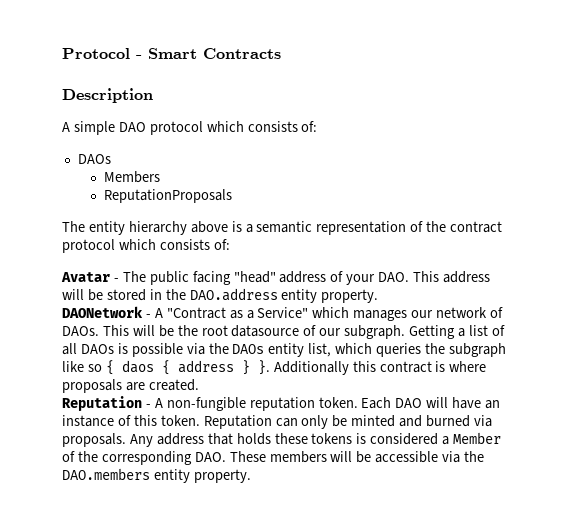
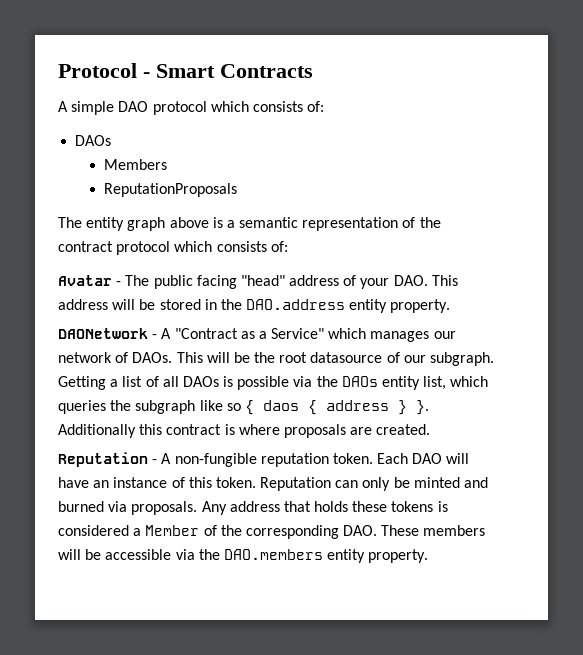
[62,88,153,103] // Description -> (313, 71) none
[128,221,187,235] hierarchy -> [127,217,166,231] graph

